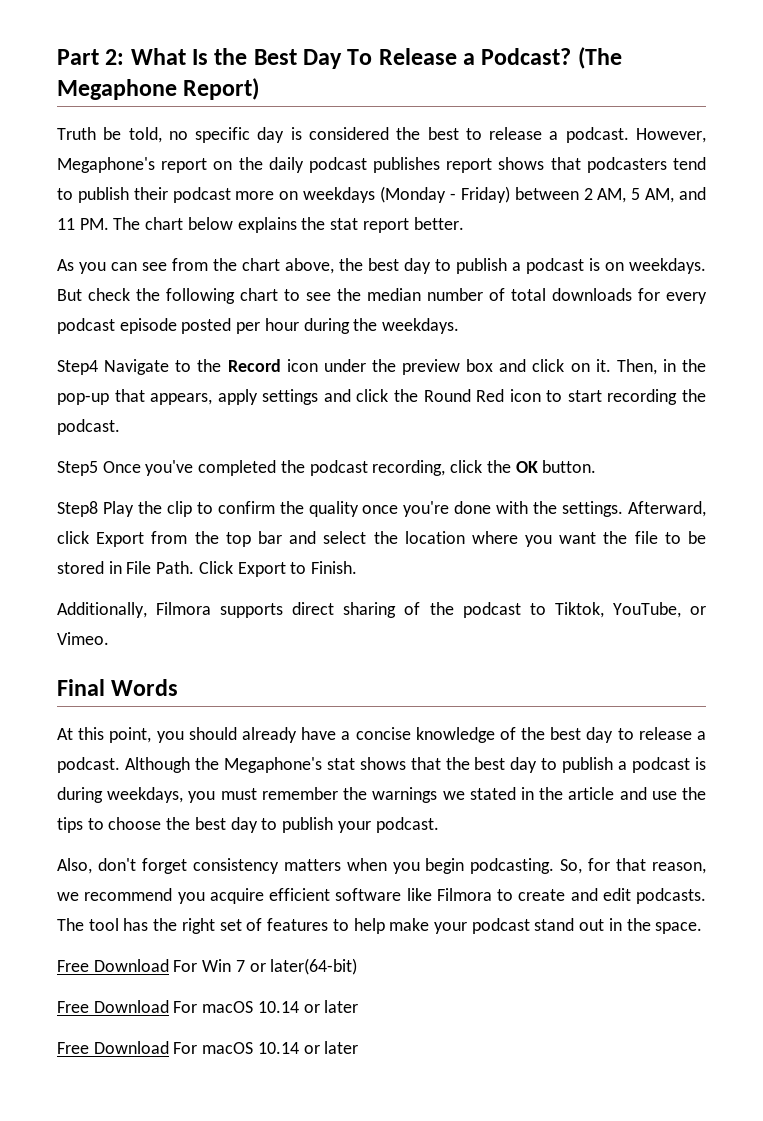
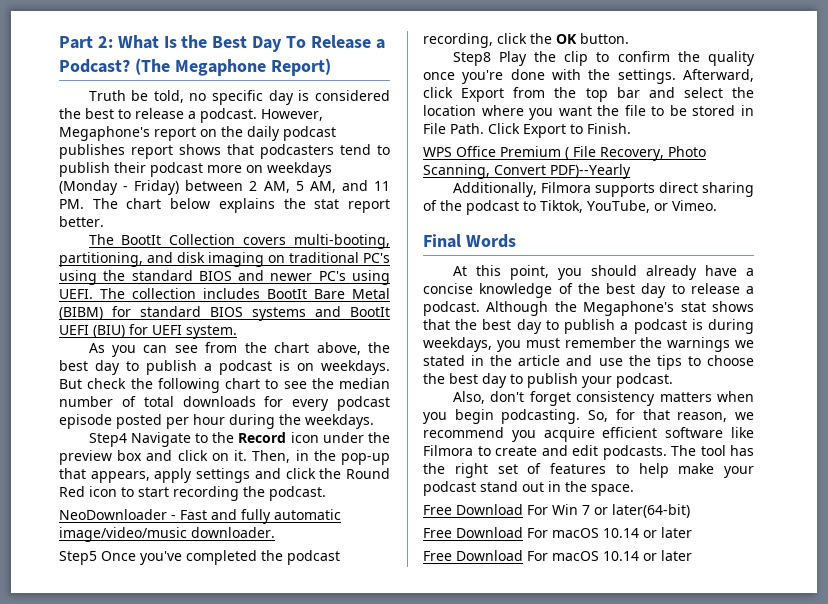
(464, 223) none -> [88,234,390,249] [59,252,390,267] [59,270,390,285] [59,288,390,299] [59,306,390,321] [59,324,237,339] // The BootIt Collection covers multi-booting, partitioning, and disk imaging on traditional PC's using the standard BIOS and newer PC's using UEFI. The collection includes BootIt Bare Metal (BIBM) for standard BIOS systems and BootIt UEFI (BIU) for UEFI system.
(120, 427) none -> [59,509,341,524] [59,527,275,542] // NeoDownloader - Fast and fully automatic image/video/music downloader.
(358, 567) none -> [423,146,706,161] [423,164,631,179] // WPS Office Premium ( File Recovery, Photo Scanning, Convert PDF)--Yearly

